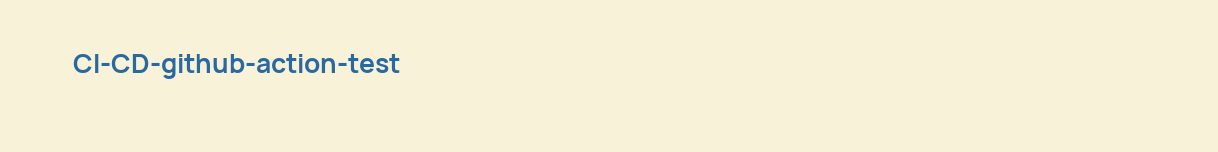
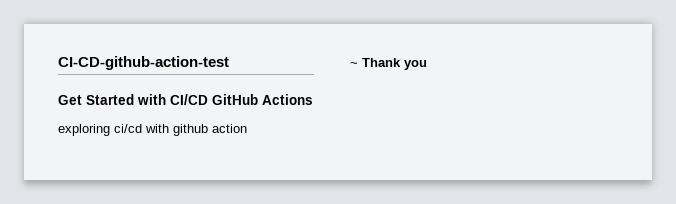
(400, 66) none -> [58,94,313,105] [58,124,247,136] [350,58,427,70] // Get Started with CI/CD GitHub Actions // exploring ci/cd with github action // ~ Thank you

